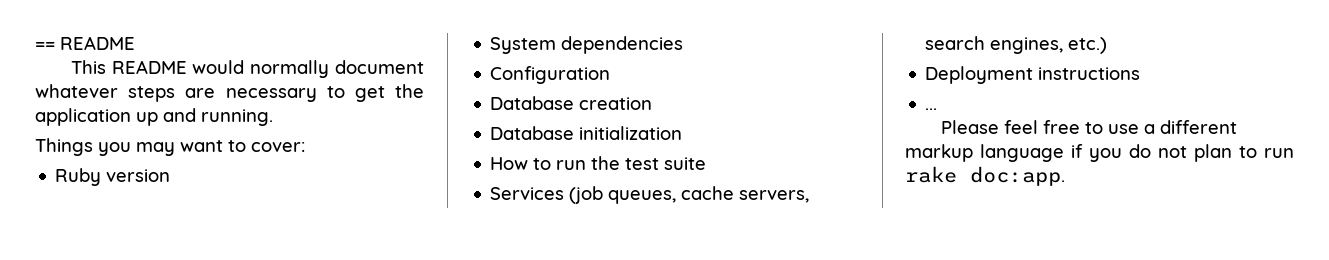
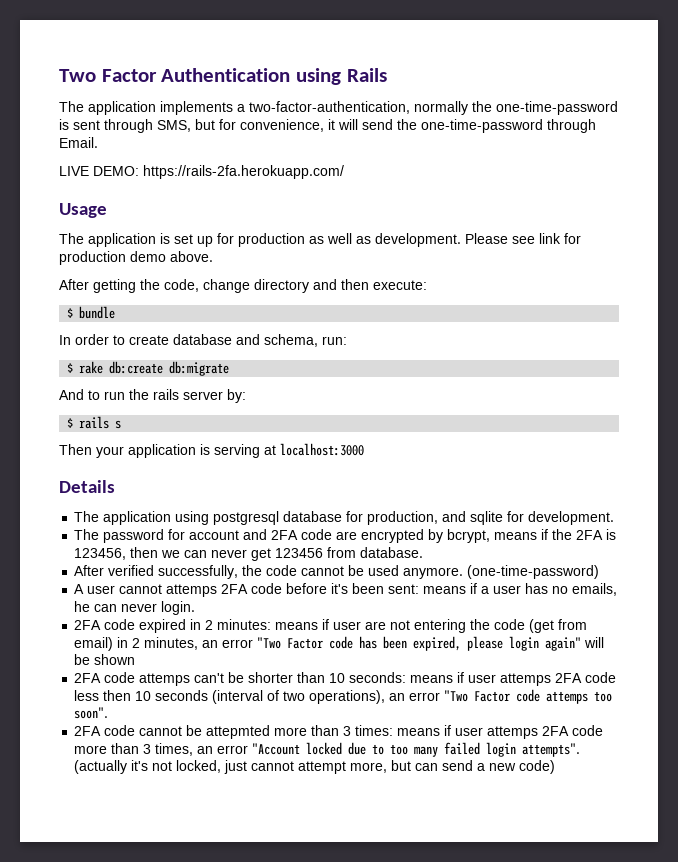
[35,36,135,50] [70,60,424,78] [35,84,425,102] [35,108,273,126] [35,138,305,156] [55,168,171,186] [490,36,684,54] [490,66,611,84] [490,96,653,110] [490,126,683,140] [490,156,707,170] [490,186,810,204] [925,36,1108,54] [925,66,1141,84] [925,108,938,110] [940,120,1237,134] [905,144,1294,162] [905,166,1065,186] == README // This README would normally document whatever steps are necessary to get the application up and running. // Things you may want to cover: // Ruby version // System dependencies // Configuration // Database creation // Database initialization // How to run the test suite // Services (job queues, cache servers, search engines, etc.) // Deployment instructions // ... // Please feel free to use a different markup language if you do not plan to run rake doc:app. -> [59,68,387,85] [59,101,618,115] [59,119,596,133] [59,137,98,148] [59,165,344,179] [59,203,107,218] [59,233,581,247] [59,251,213,265] [59,279,427,293] [67,306,116,319] [59,334,347,347] [67,361,230,376] [59,389,246,403] [67,416,122,429] [59,443,364,458] [59,480,115,493] [74,511,615,525] [74,529,617,543] [74,547,424,561] [74,565,600,579] [74,583,618,597] [74,601,196,615] [74,619,588,633] [74,636,605,651] [74,654,136,665] [74,672,617,686] [74,689,613,704] [74,707,109,719] [74,725,604,739] [74,742,581,757] [74,760,556,774] Two Factor Authentication using Rails // The application implements a two-factor-authentication, normally the one-time-password is sent through SMS, but for convenience, it will send the one-time-password through Email. // LIVE DEMO: https://rails-2fa.herokuapp.com/ // Usage // The application is set up for production as well as development. Please see link for production demo above. // After getting the code, change directory and then execute: // $ bundle // In order to create database and schema, run: // $ rake db:create db:migrate // And to run the rails server by: // $ rails s // Then your application is serving at localhost:3000 // Details // The application using postgresql database for production, and sqlite for development. // The password for account and 2FA code are encrypted by bcrypt, means if the 2FA is 123456, then we can never get 123456 from database. // After verified successfully, the code cannot be used anymore. (one-time-password) // A user cannot attemps 2FA code before it's been sent: means if a user has no emails, he can never login. // 2FA code expired in 2 minutes: means if user are not entering the code (get from email) in 2 minutes, an error "Two Factor code has been expired, please login again" will be shown // 2FA code attemps can't be shorter than 10 seconds: means if user attemps 2FA code less then 10 seconds (interval of two operations), an error "Two Factor code attemps too soon". // 2FA code cannot be attepmted more than 3 times: means if user attemps 2FA code more than 3 times, an error "Account locked due to too many failed login attempts". (actually it's not locked, just cannot attempt more, but can send a new code)

